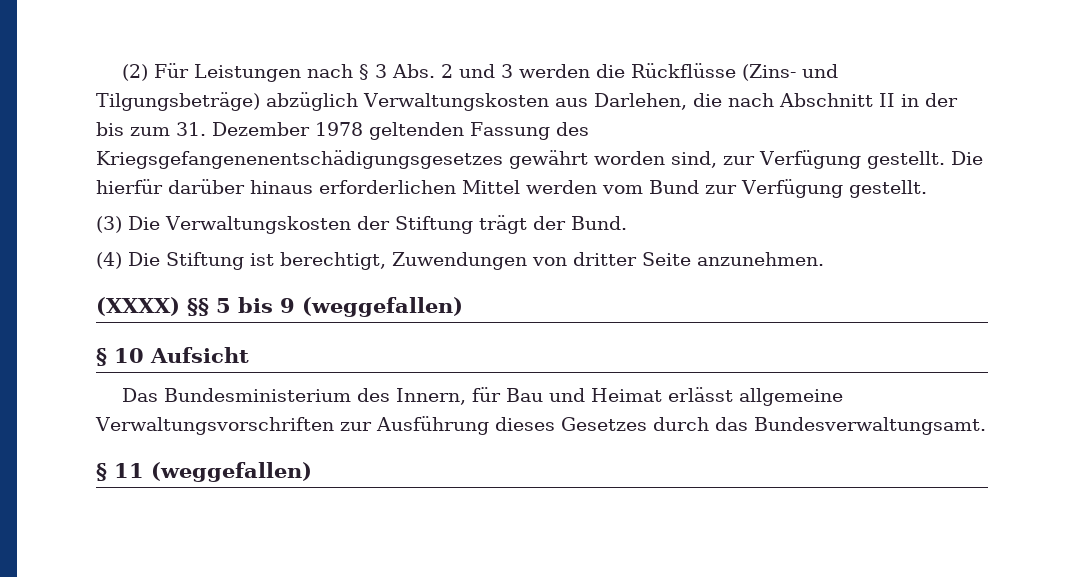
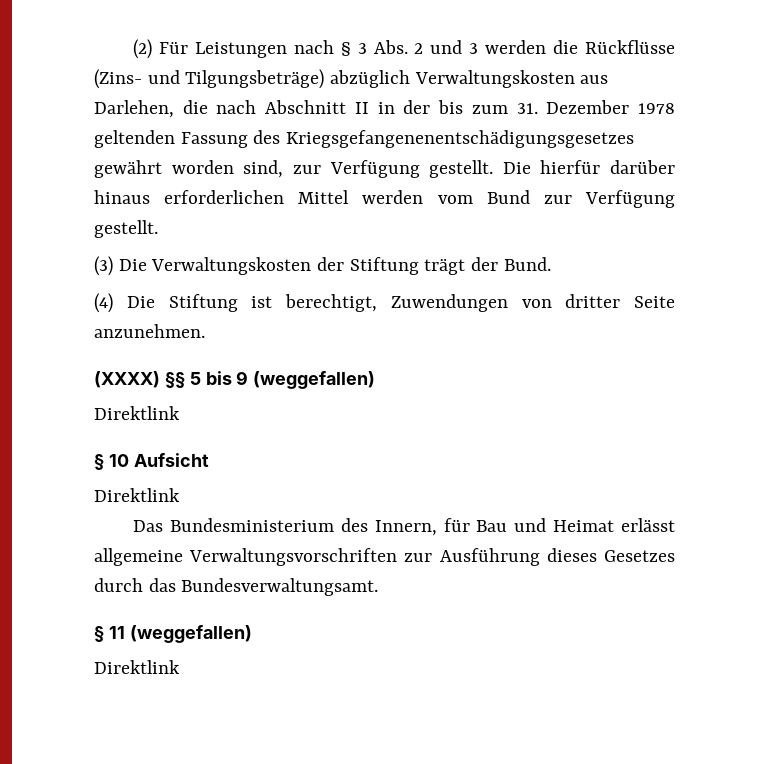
(463, 307) none -> [94,406,180,420] // Direktlink
(249, 355) none -> [94,488,180,502] // Direktlink
(312, 472) none -> [94,660,180,674] // Direktlink

